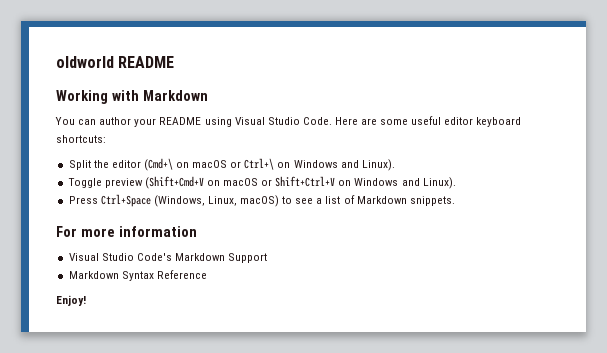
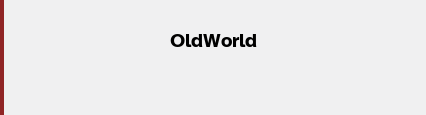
[56,56,175,68] [56,90,208,104] [55,116,522,127] [56,135,106,143] [68,158,395,171] [67,176,456,189] [68,194,455,207] [56,226,197,237] [68,253,268,263] [68,270,207,281] [56,295,86,306] oldworld README // Working with Markdown // You can author your README using Visual Studio Code. Here are some useful editor keyboard shortcuts: // Split the editor (Cmd+\ on macOS or Ctrl+\ on Windows and Linux). // Toggle preview (Shift+Cmd+V on macOS or Shift+Ctrl+V on Windows and Linux). // Press Ctrl+Space (Windows, Linux, macOS) to see a list of Markdown snippets. // For more information // Visual Studio Code's Markdown Support // Markdown Syntax Reference // Enjoy! -> [169,34,257,47] OldWorld

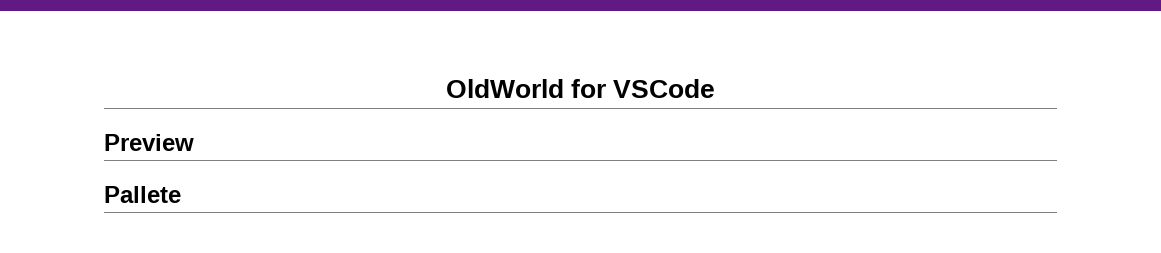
(257, 40) none -> [571,79,716,98] [104,134,194,151] [104,186,181,203] for VSCode // Preview // Pallete

